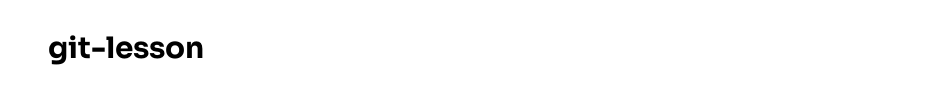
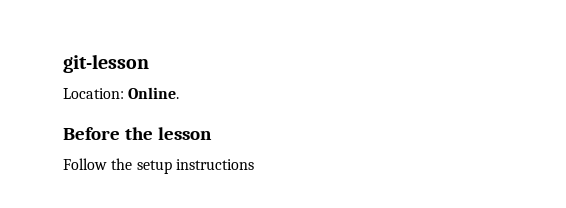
(204, 50) none -> [63,87,180,99] [63,127,212,140] [63,158,254,174] // Location: Online. // Before the lesson // Follow the setup instructions

